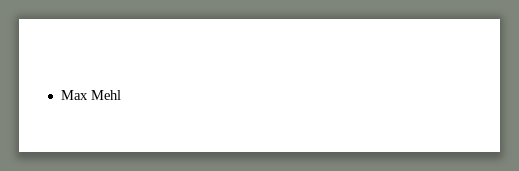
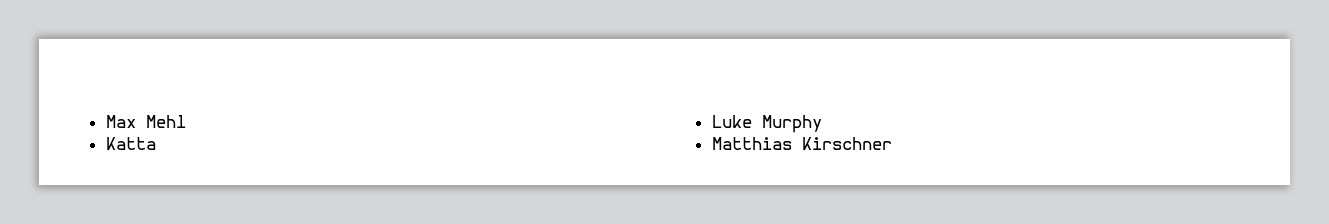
(121, 95) none -> [105,137,156,150] [711,115,822,133] [711,137,892,150] // Katta // Luke Murphy // Matthias Kirschner

